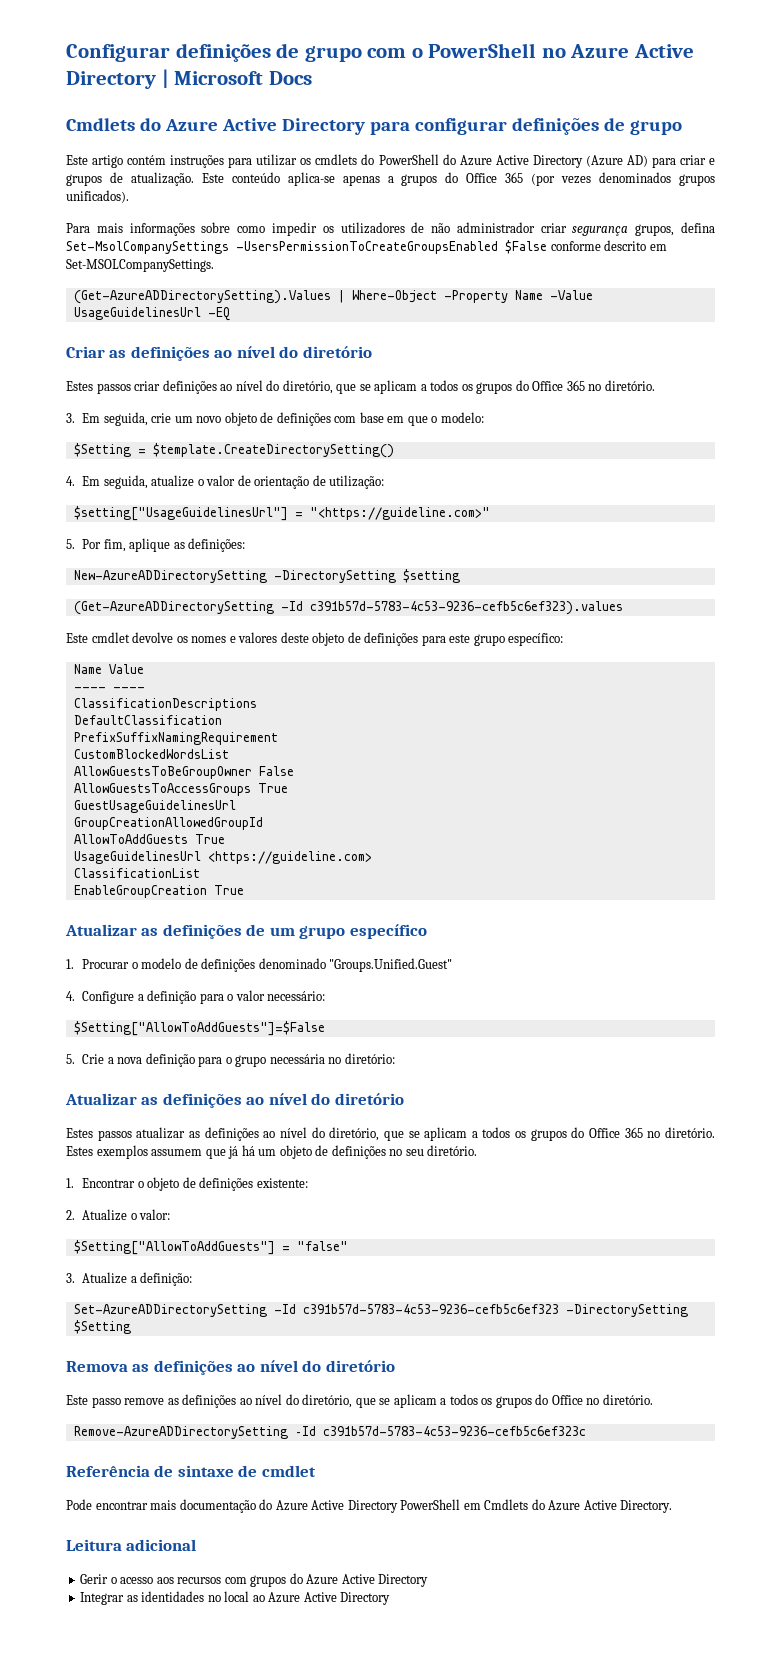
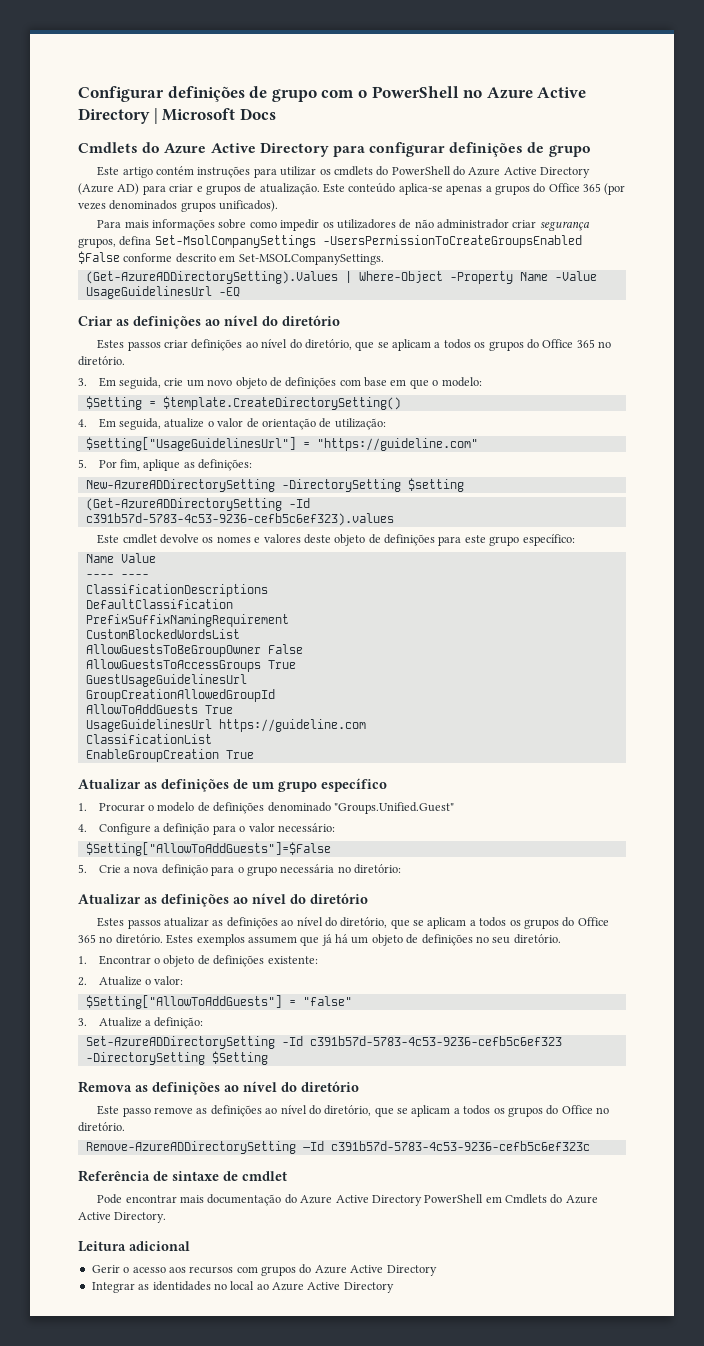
[309,507,490,520] "<https://guideline.com>" -> [316,438,478,451] "https://guideline.com"
[207,851,372,864] <https://guideline.com> -> [218,719,366,732] https://guideline.com

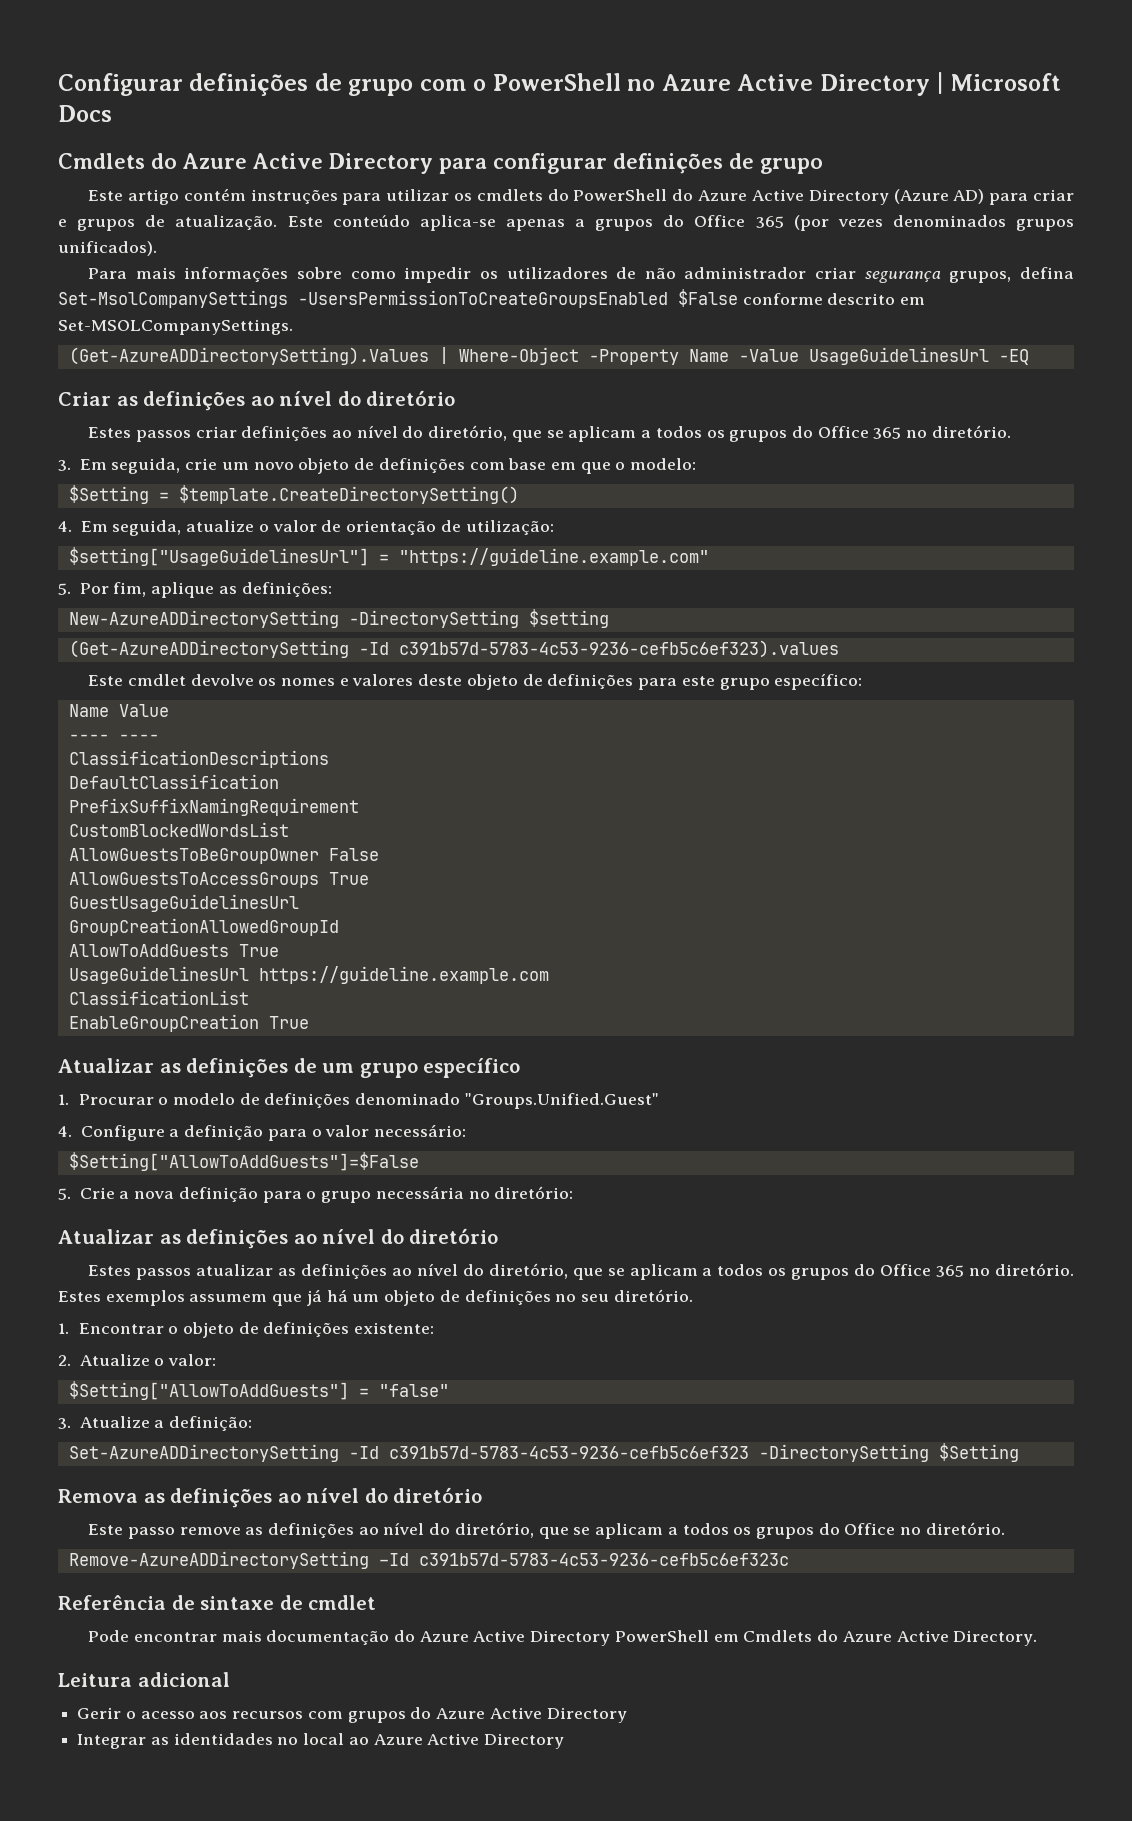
[316,438,478,451] "https://guideline.com" -> [398,548,709,566] "https://guideline.example.com"
[218,719,366,732] https://guideline.com -> [258,966,549,984] https://guideline.example.com

